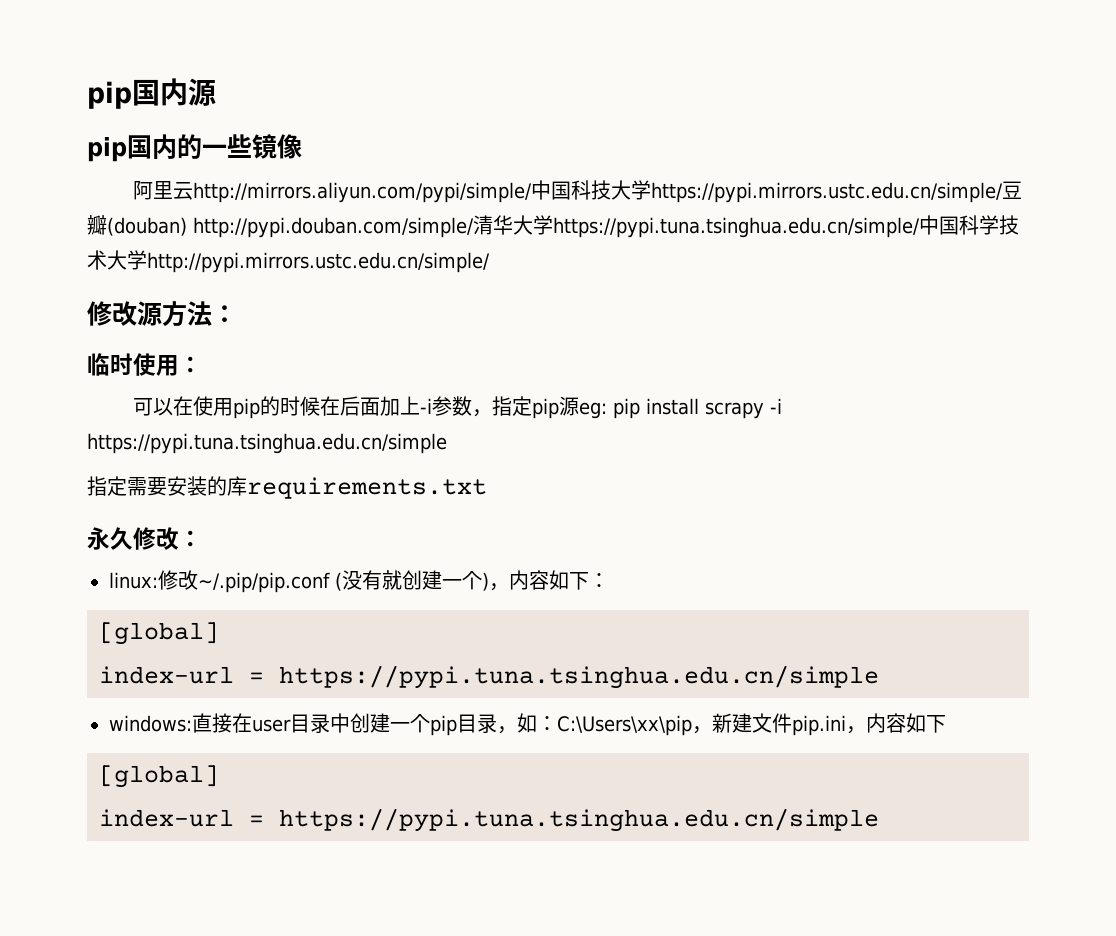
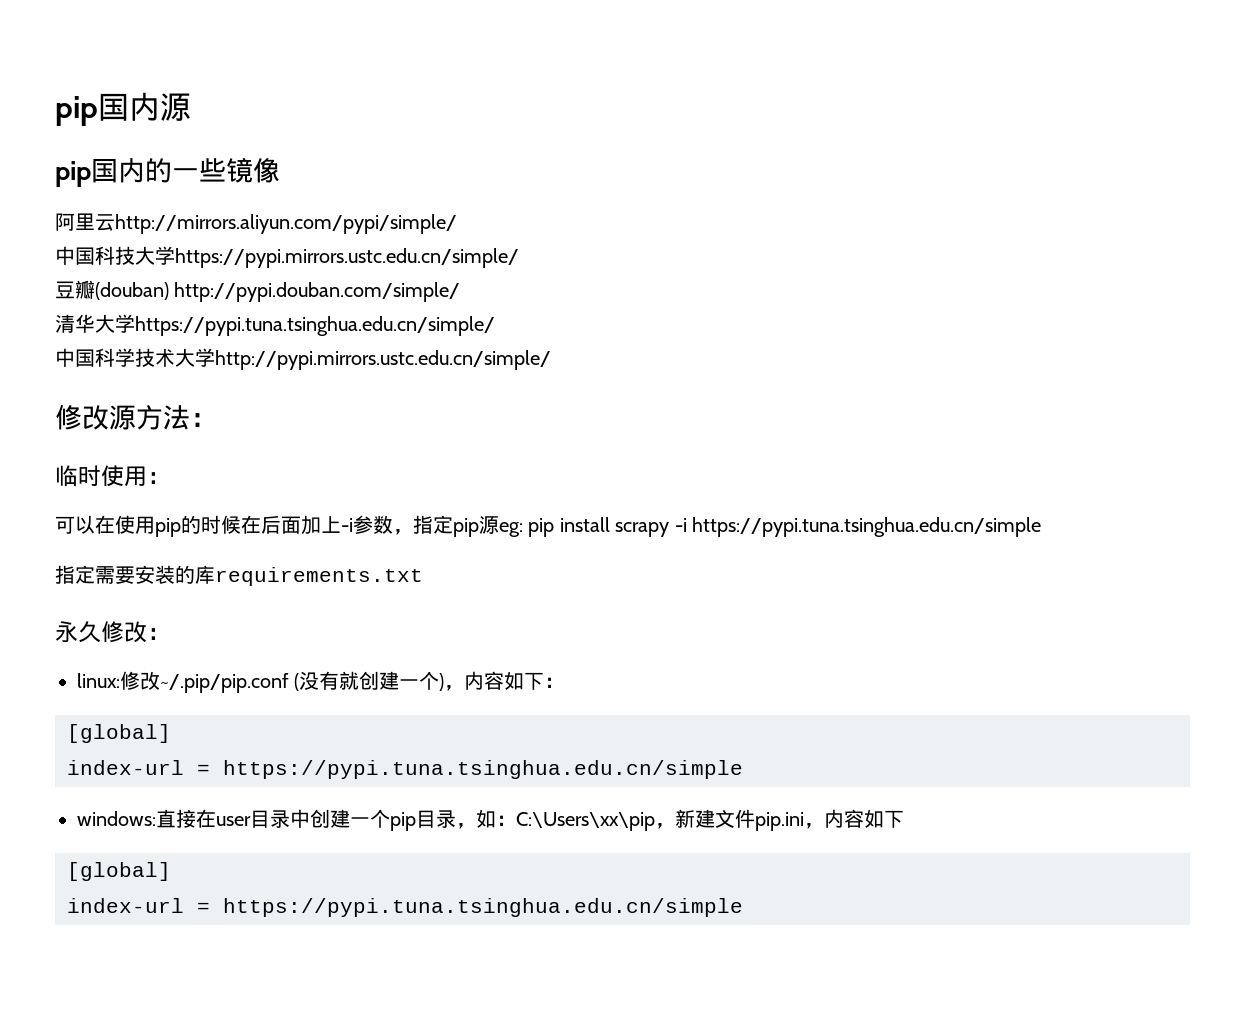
(533, 192) none -> (457, 224) //
(1004, 192) none -> (519, 258) //
(474, 227) none -> (461, 292) //
(920, 227) none -> (495, 326) //

